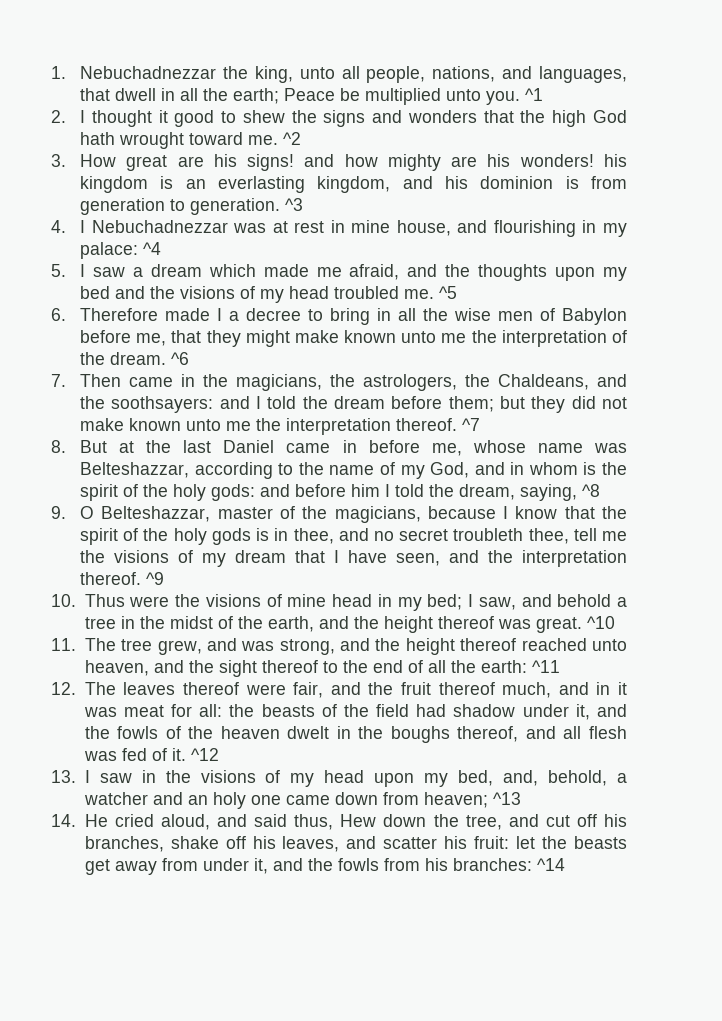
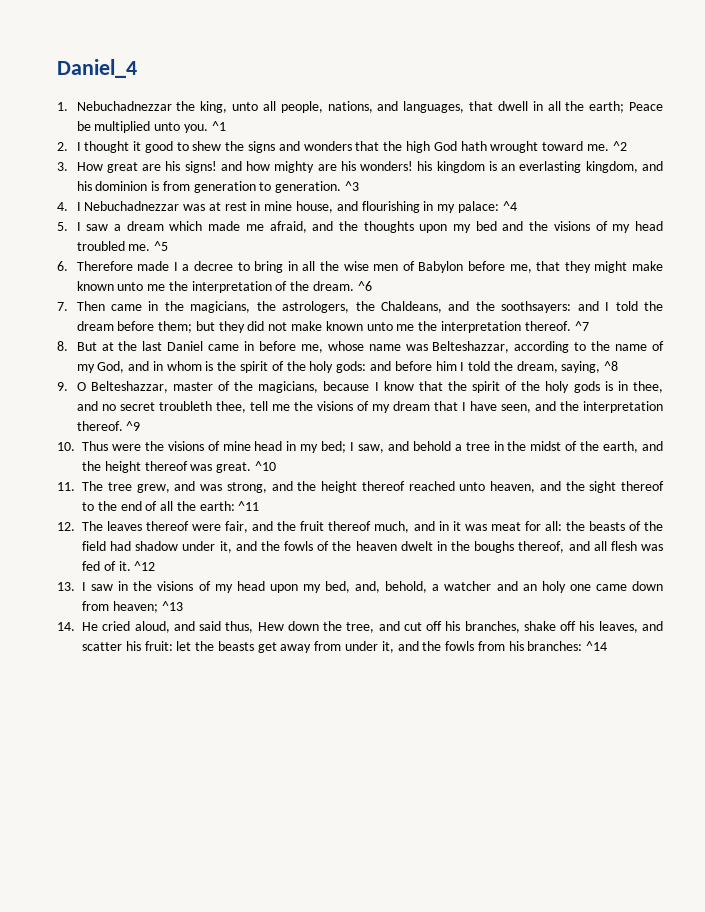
(51, 72) none -> [57,59,137,78] Daniel_4 //

